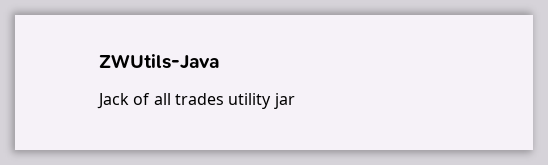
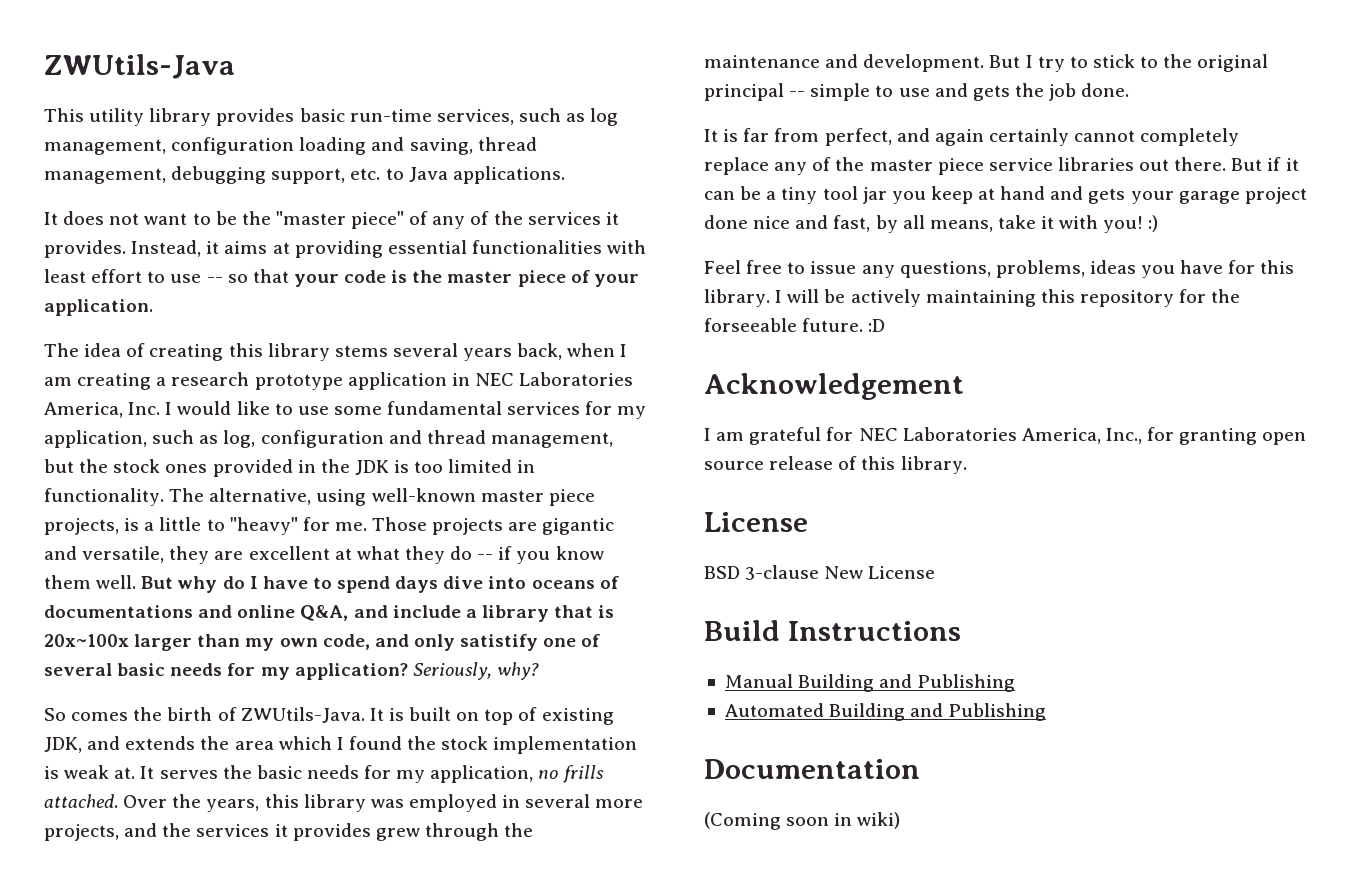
[97,93,295,109] Jack of all trades utility jar -> [44,108,619,126] [44,137,537,155] [44,166,565,184] [44,211,619,229] [44,240,647,258] [44,269,639,287] [44,299,153,316] [44,343,628,361] [44,372,634,390] [44,401,647,419] [44,430,613,448] [44,459,536,477] [44,488,595,506] [44,517,615,535] [44,546,604,564] [44,575,619,593] [44,605,615,622] [44,634,601,651] [44,662,539,680] [44,707,614,725] [44,736,638,754] [44,765,604,783] [44,794,644,812] [44,823,534,841] [704,54,1269,72] [704,83,1130,101] [704,128,1240,146] [704,157,1299,175] [704,186,1307,204] [704,215,1159,233] [704,260,1295,278] [704,289,1241,307] [704,318,886,332] [704,373,964,400] [704,427,1307,445] [704,456,967,474] [704,512,808,532] [704,565,936,580] [704,620,961,641] [724,674,1016,692] [724,703,1047,721] [704,759,920,779] [704,812,901,830] This utility library provides basic run-time services, such as log management, configuration loading and saving, thread management, debugging support, etc. to Java applications. // It does not want to be the "master piece" of any of the services it provides. Instead, it aims at providing essential functionalities with least effort to use -- so that your code is the master piece of your application. // The idea of creating this library stems several years back, when I am creating a research prototype application in NEC Laboratories America, Inc. I would like to use some fundamental services for my application, such as log, configuration and thread management, but the stock ones provided in the JDK is too limited in functionality. The alternative, using well-known master piece projects, is a little to "heavy" for me. Those projects are gigantic and versatile, they are excellent at what they do -- if you know them well. But why do I have to spend days dive into oceans of documentations and online Q&A, and include a library that is 20x~100x larger than my own code, and only satistify one of several basic needs for my application? Seriously, why? // So comes the birth of ZWUtils-Java. It is built on top of existing JDK, and extends the area which I found the stock implementation is weak at. It serves the basic needs for my application, no frills attached. Over the years, this library was employed in several more projects, and the services it provides grew through the maintenance and development. But I try to stick to the original principal -- simple to use and gets the job done. // It is far from perfect, and again certainly cannot completely replace any of the master piece service libraries out there. But if it can be a tiny tool jar you keep at hand and gets your garage project done nice and fast, by all means, take it with you! :) // Feel free to issue any questions, problems, ideas you have for this library. I will be actively maintaining this repository for the forseeable future. :D // Acknowledgement // I am grateful for NEC Laboratories America, Inc., for granting open source release of this library. // License // BSD 3-clause New License // Build Instructions // Manual Building and Publishing // Automated Building and Publishing // Documentation // (Coming soon in wiki)

